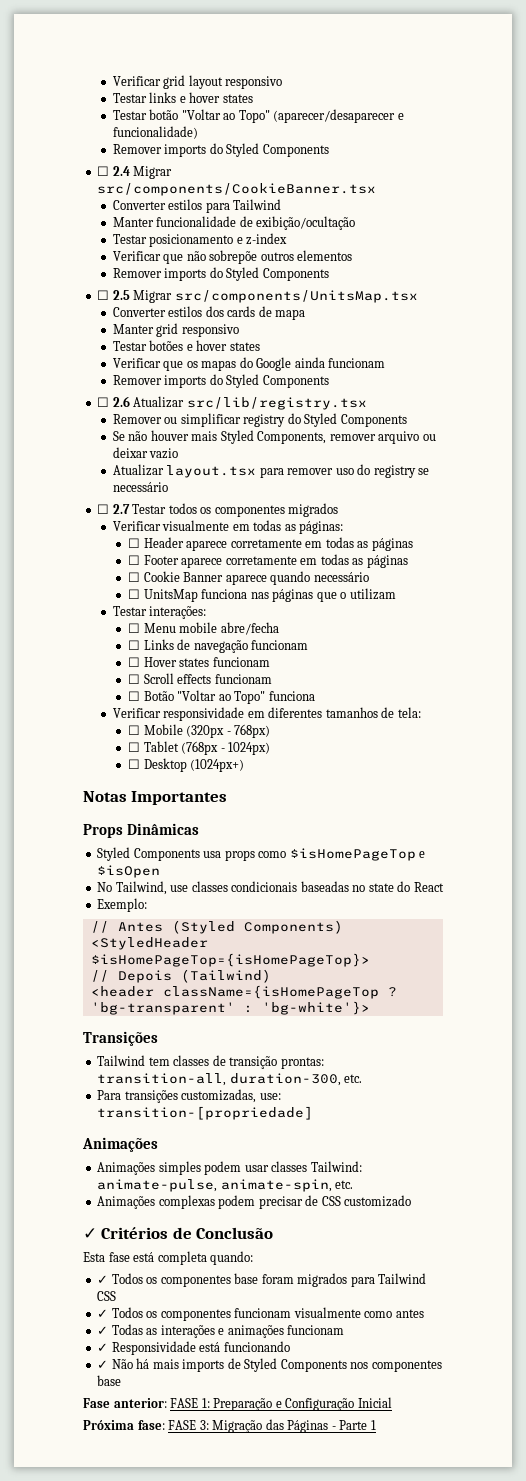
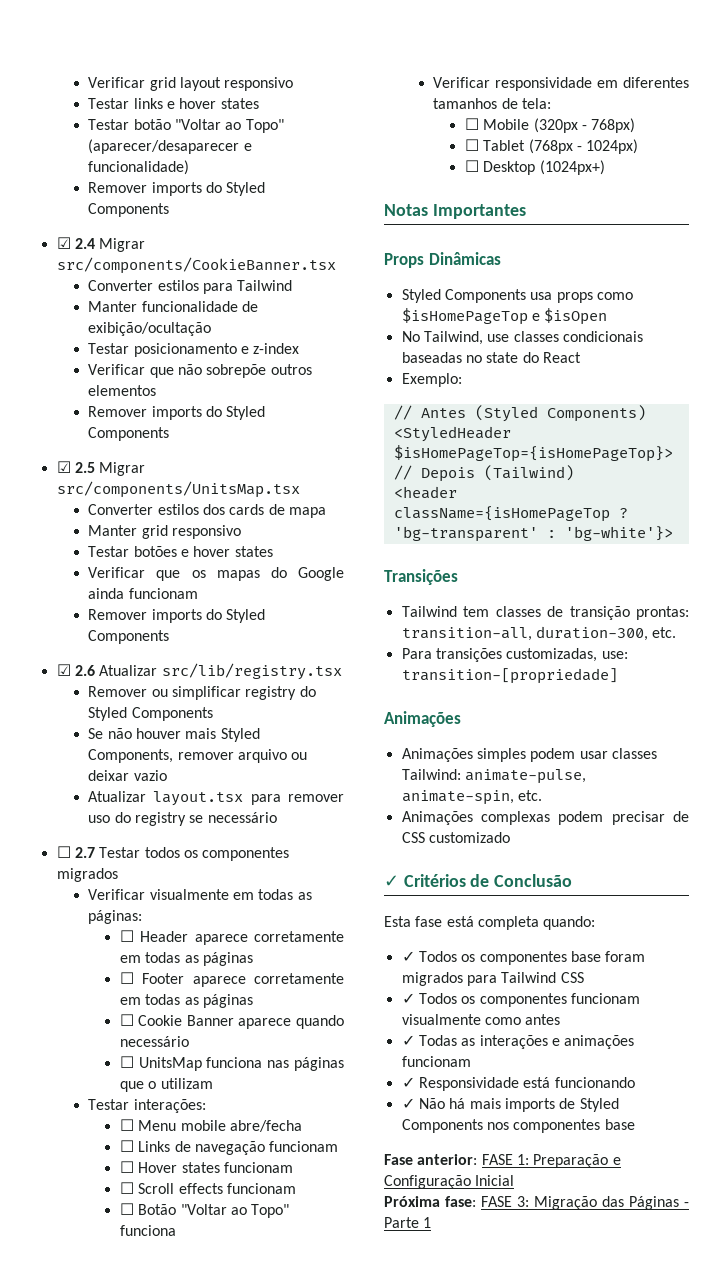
[97,166,110,176] ☐ -> [56,237,71,249] ☑
[97,290,110,300] ☐ -> [56,461,71,473] ☑
[97,397,110,407] ☐ -> [56,664,71,676] ☑

